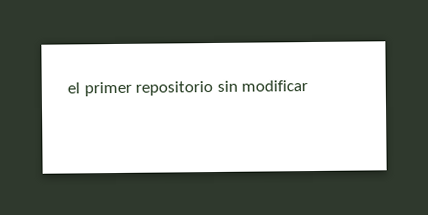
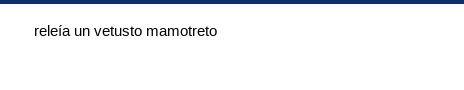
[67,80,309,97] el primer repositorio sin modificar -> [34,25,218,36] releía un vetusto mamotreto

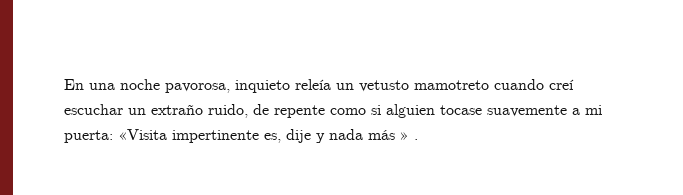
[34,25,218,36] releía un vetusto mamotreto -> [64,79,574,93] [64,104,602,118] [64,129,418,143] En una noche pavorosa, inquieto releía un vetusto mamotreto cuando creí escuchar un extraño ruido, de repente como si alguien tocase suavemente a mi puerta: «Visita impertinente es, dije y nada más » .

